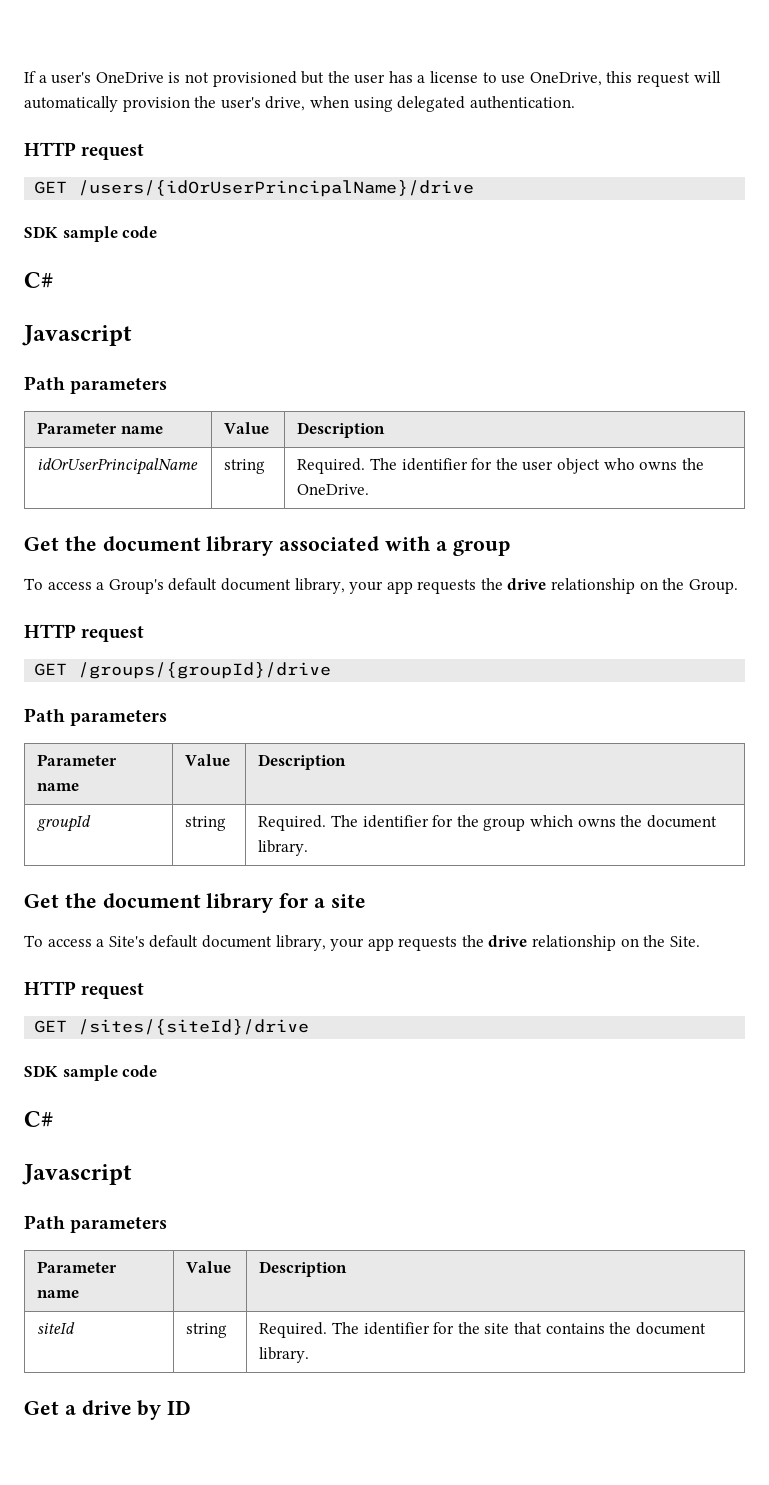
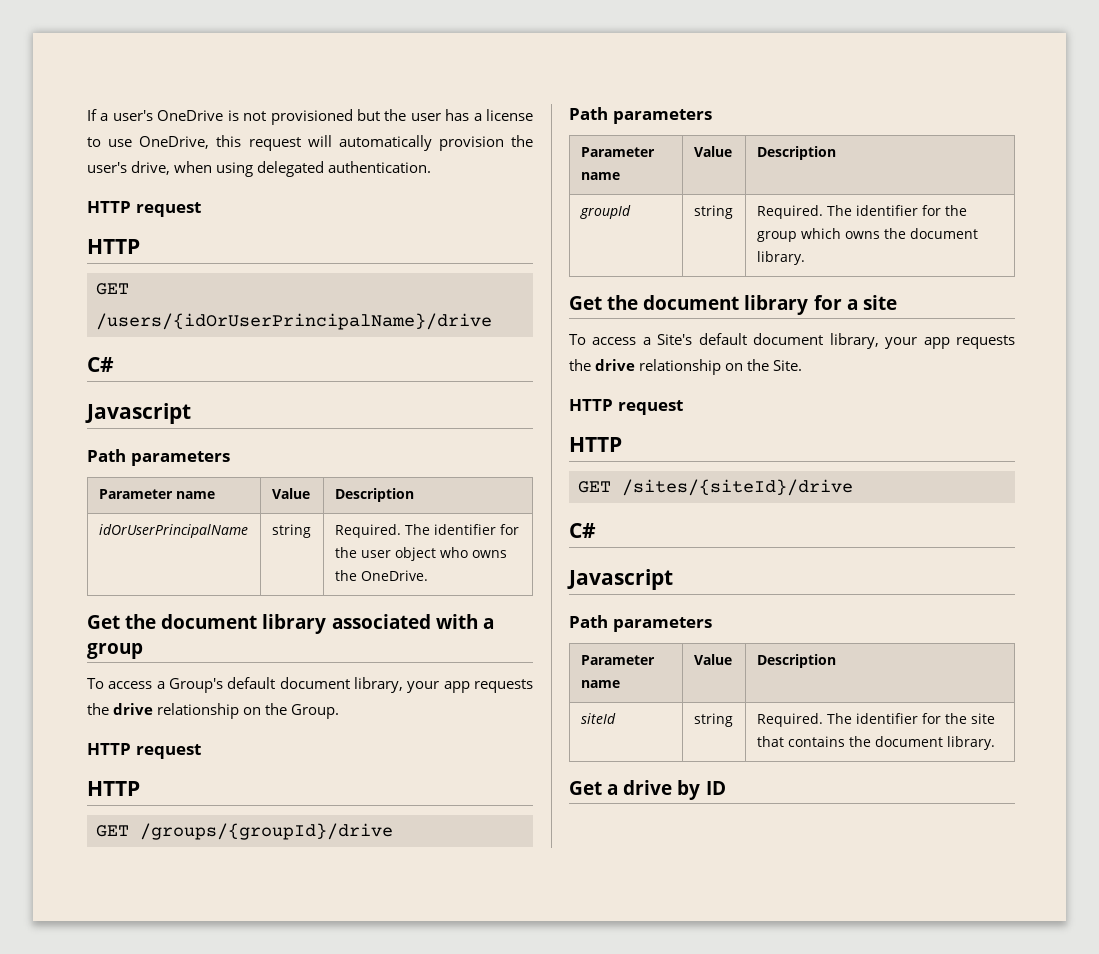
(145, 152) none -> [87,239,140,254] // HTTP
[24,226,158,242] // SDK sample code -> (492, 321) none
(145, 634) none -> [87,781,140,796] // HTTP
(145, 991) none -> [569,437,622,452] // HTTP
[24,1065,158,1081] // SDK sample code -> (853, 487) none

